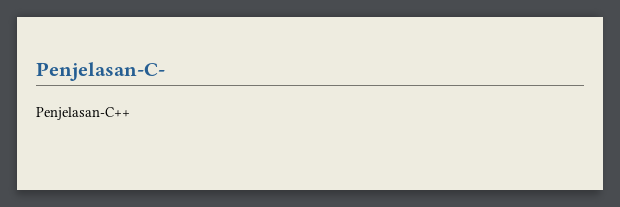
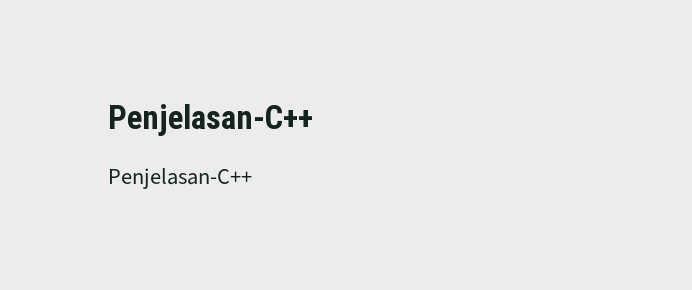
[36,62,165,81] Penjelasan-C- -> [108,104,313,136] Penjelasan-C++

